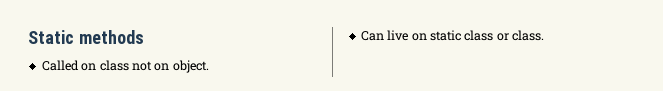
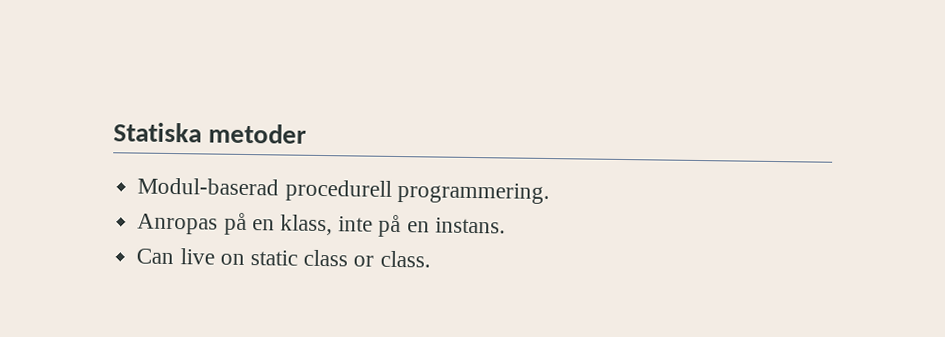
[28,30,144,44] [41,60,209,73] Static methods // Called on class not on object. -> [113,122,308,144] [137,177,550,205] [137,212,506,238] Statiska metoder // Modul-baserad procedurell programmering. // Anropas på en klass, inte på en instans.

